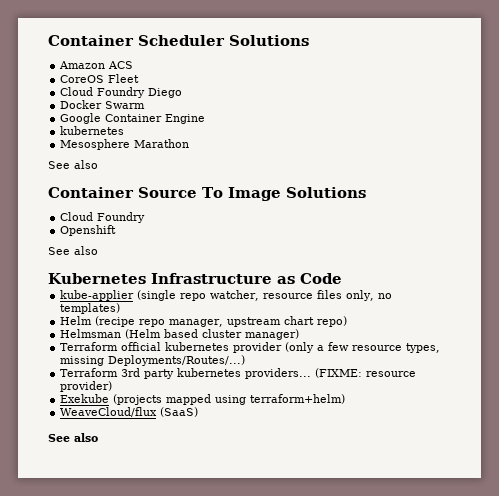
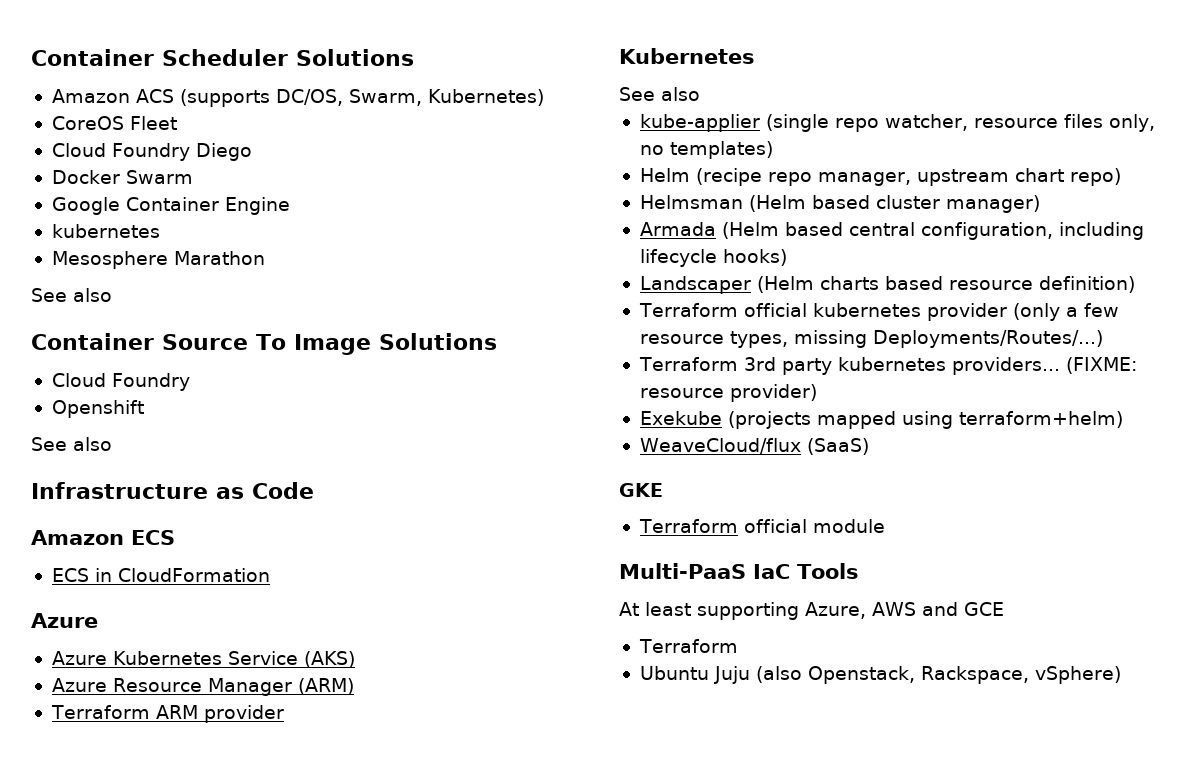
(134, 65) none -> [179,89,544,107] (supports DC/OS, Swarm, Kubernetes)
[48,273,146,284] Kubernetes -> (112, 444) none
(342, 278) none -> [31,530,175,545] [51,568,270,582] [31,613,98,628] [51,651,355,668] [51,678,354,696] [50,705,284,723] [619,48,755,64] [619,87,700,101] // Amazon ECS // ECS in CloudFormation // Azure // Azure Kubernetes Service (AKS) // Azure Resource Manager (ARM) // Terraform ARM provider // Kubernetes // See also
(300, 334) none -> [639,222,1144,240] [639,249,787,267] [639,276,1135,294] // Armada (Helm based central configuration, including lifecycle hooks) // Landscaper (Helm charts based resource definition)
[48,433,98,442] See also -> [619,483,663,497] [638,519,885,533] [619,563,859,579] [619,602,1004,620] [638,639,738,653] [639,666,1121,684] GKE // Terraform official module // Multi-PaaS IaC Tools // At least supporting Azure, AWS and GCE // Terraform // Ubuntu Juju (also Openstack, Rackspace, vSphere)

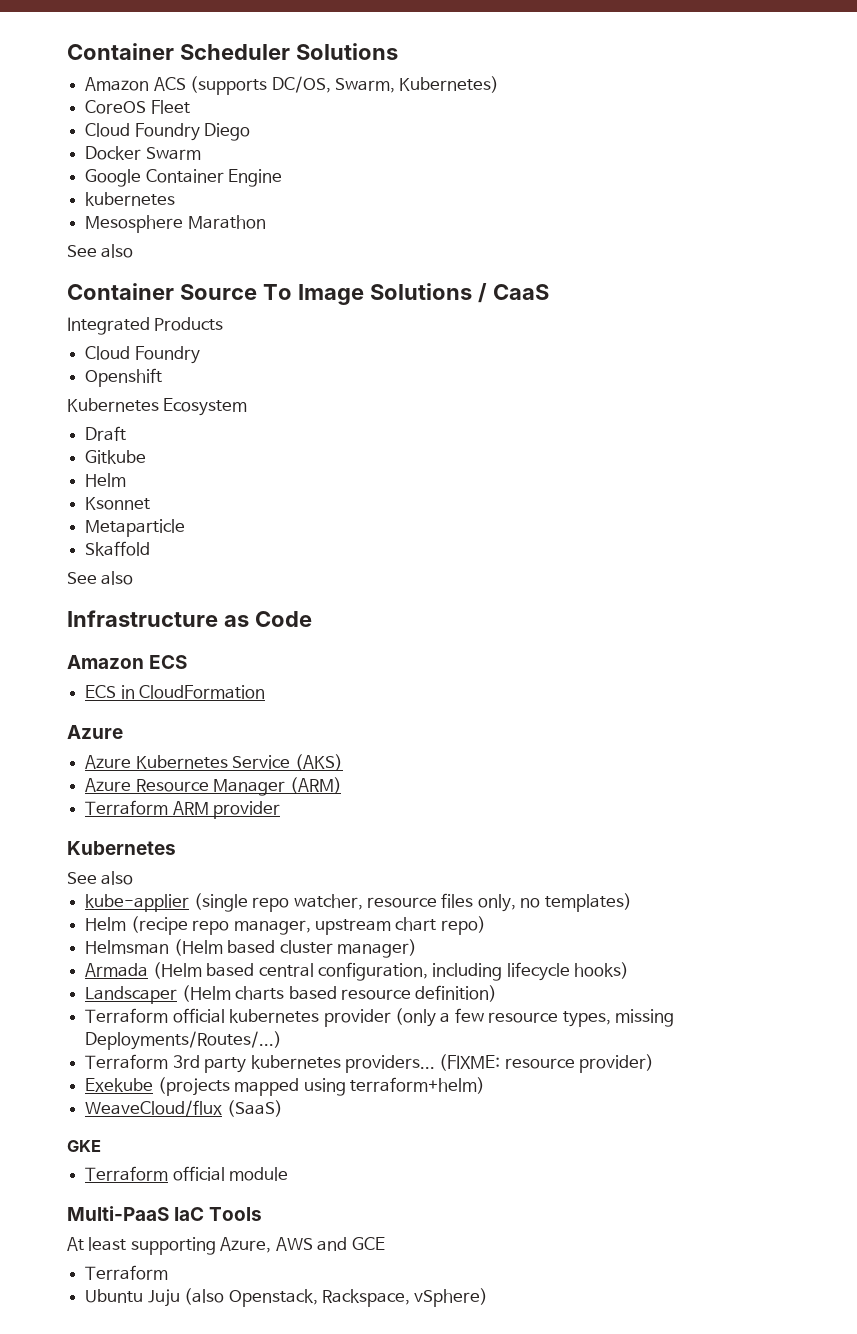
(497, 341) none -> [477,283,549,303] [67,317,224,335] / CaaS // Integrated Products
(144, 409) none -> [67,398,248,416] [85,426,127,441] [85,450,147,464] [85,473,127,487] [85,497,151,510] [85,519,186,537] [85,541,151,556] // Kubernetes Ecosystem // Draft // Gitkube // Helm // Ksonnet // Metaparticle // Skaffold

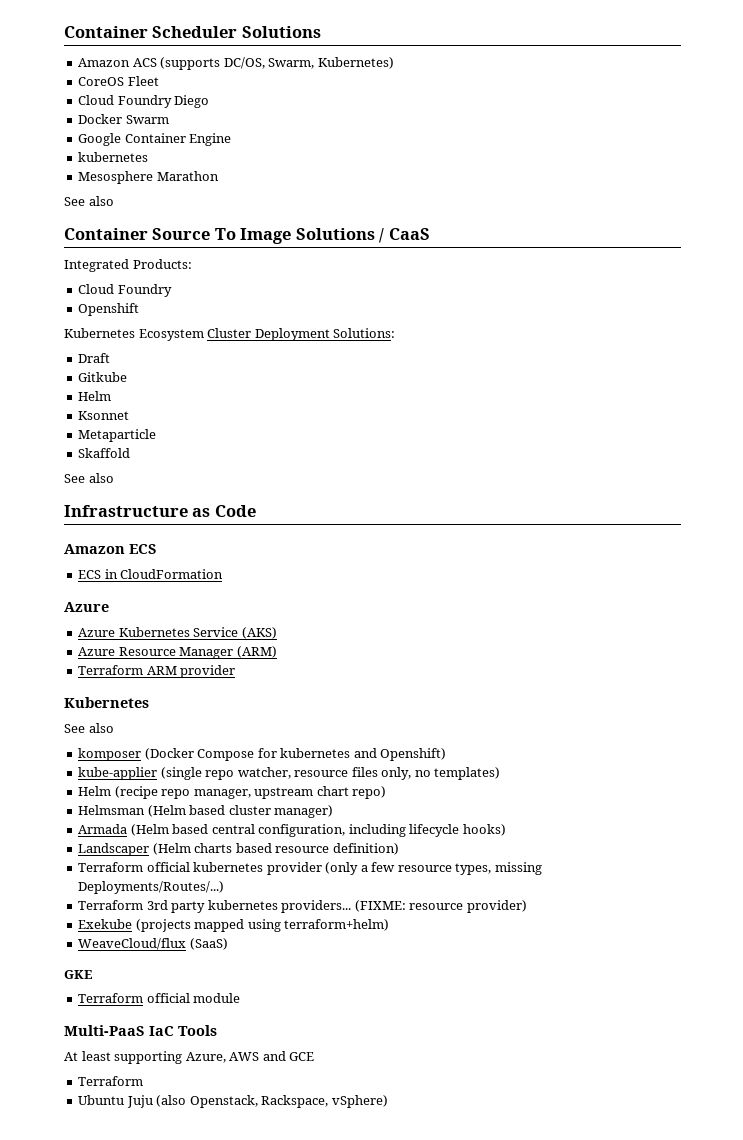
[154,317,224,331] Products -> [132,259,192,269] Products:
(248, 407) none -> [207,328,396,341] Cluster Deployment Solutions:
(134, 878) none -> [78,748,447,761] // komposer (Docker Compose for kubernetes and Openshift)

